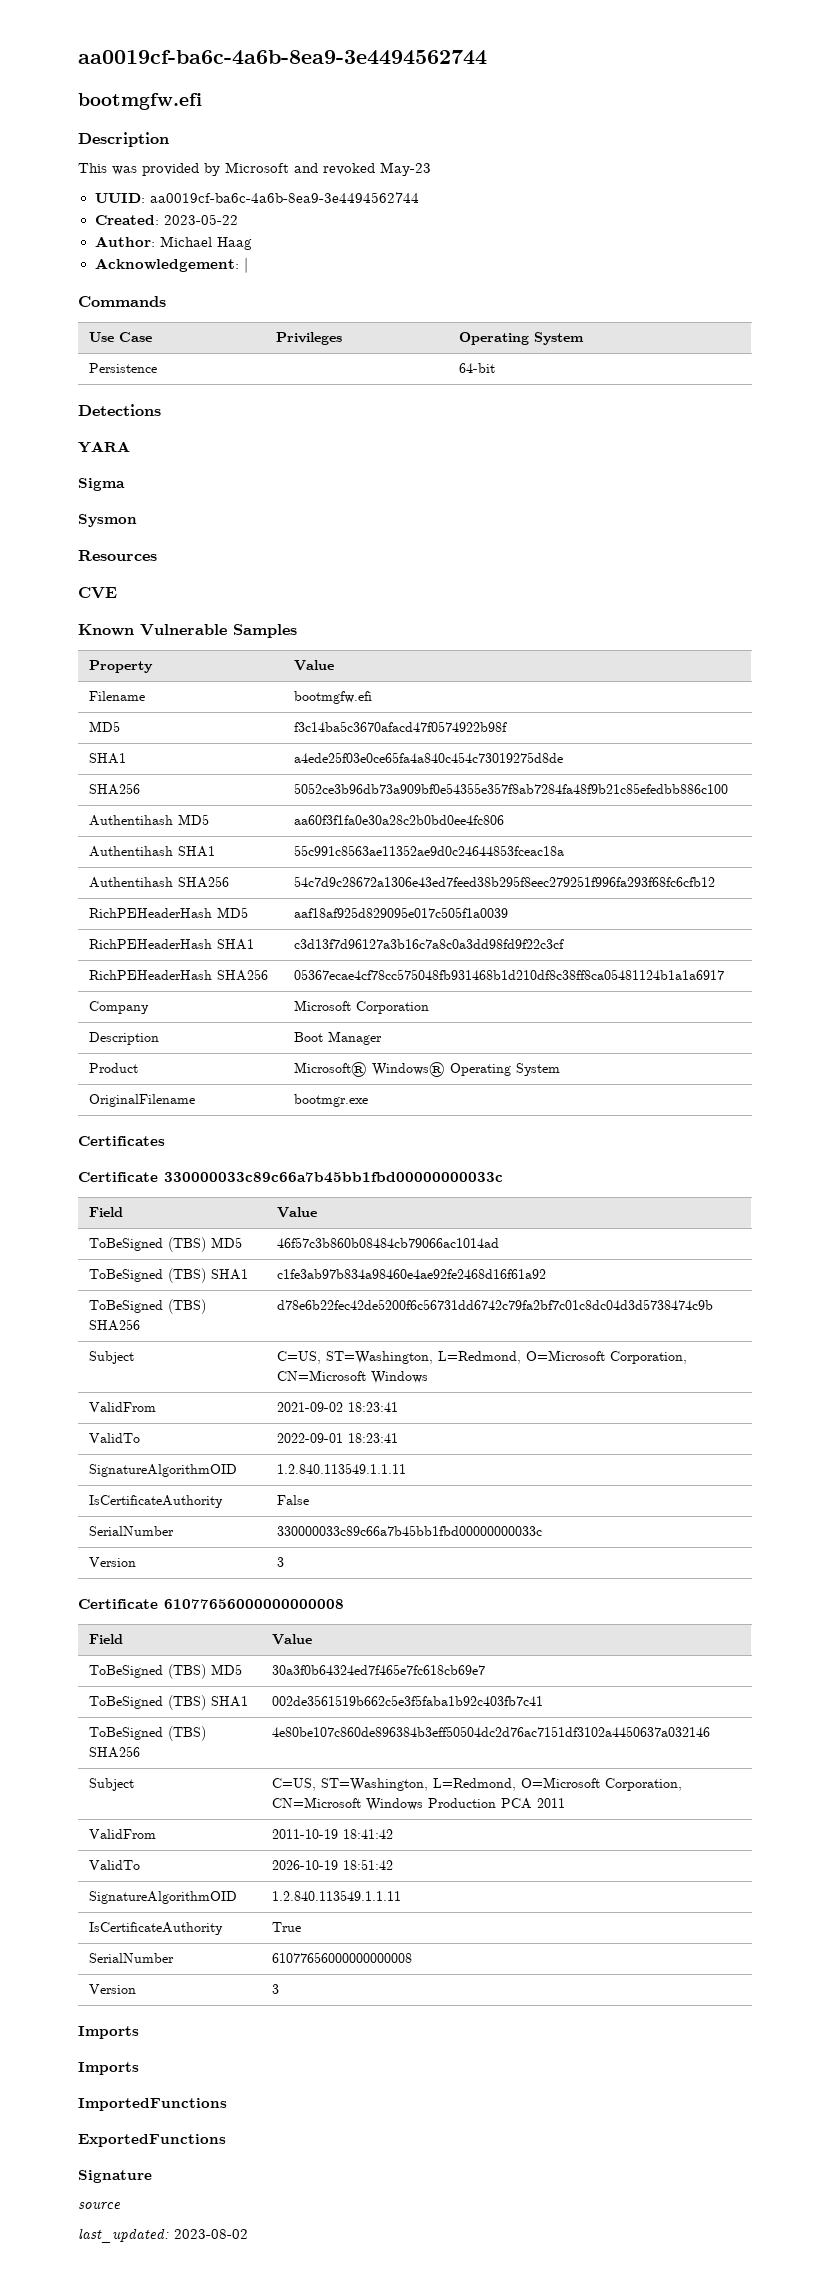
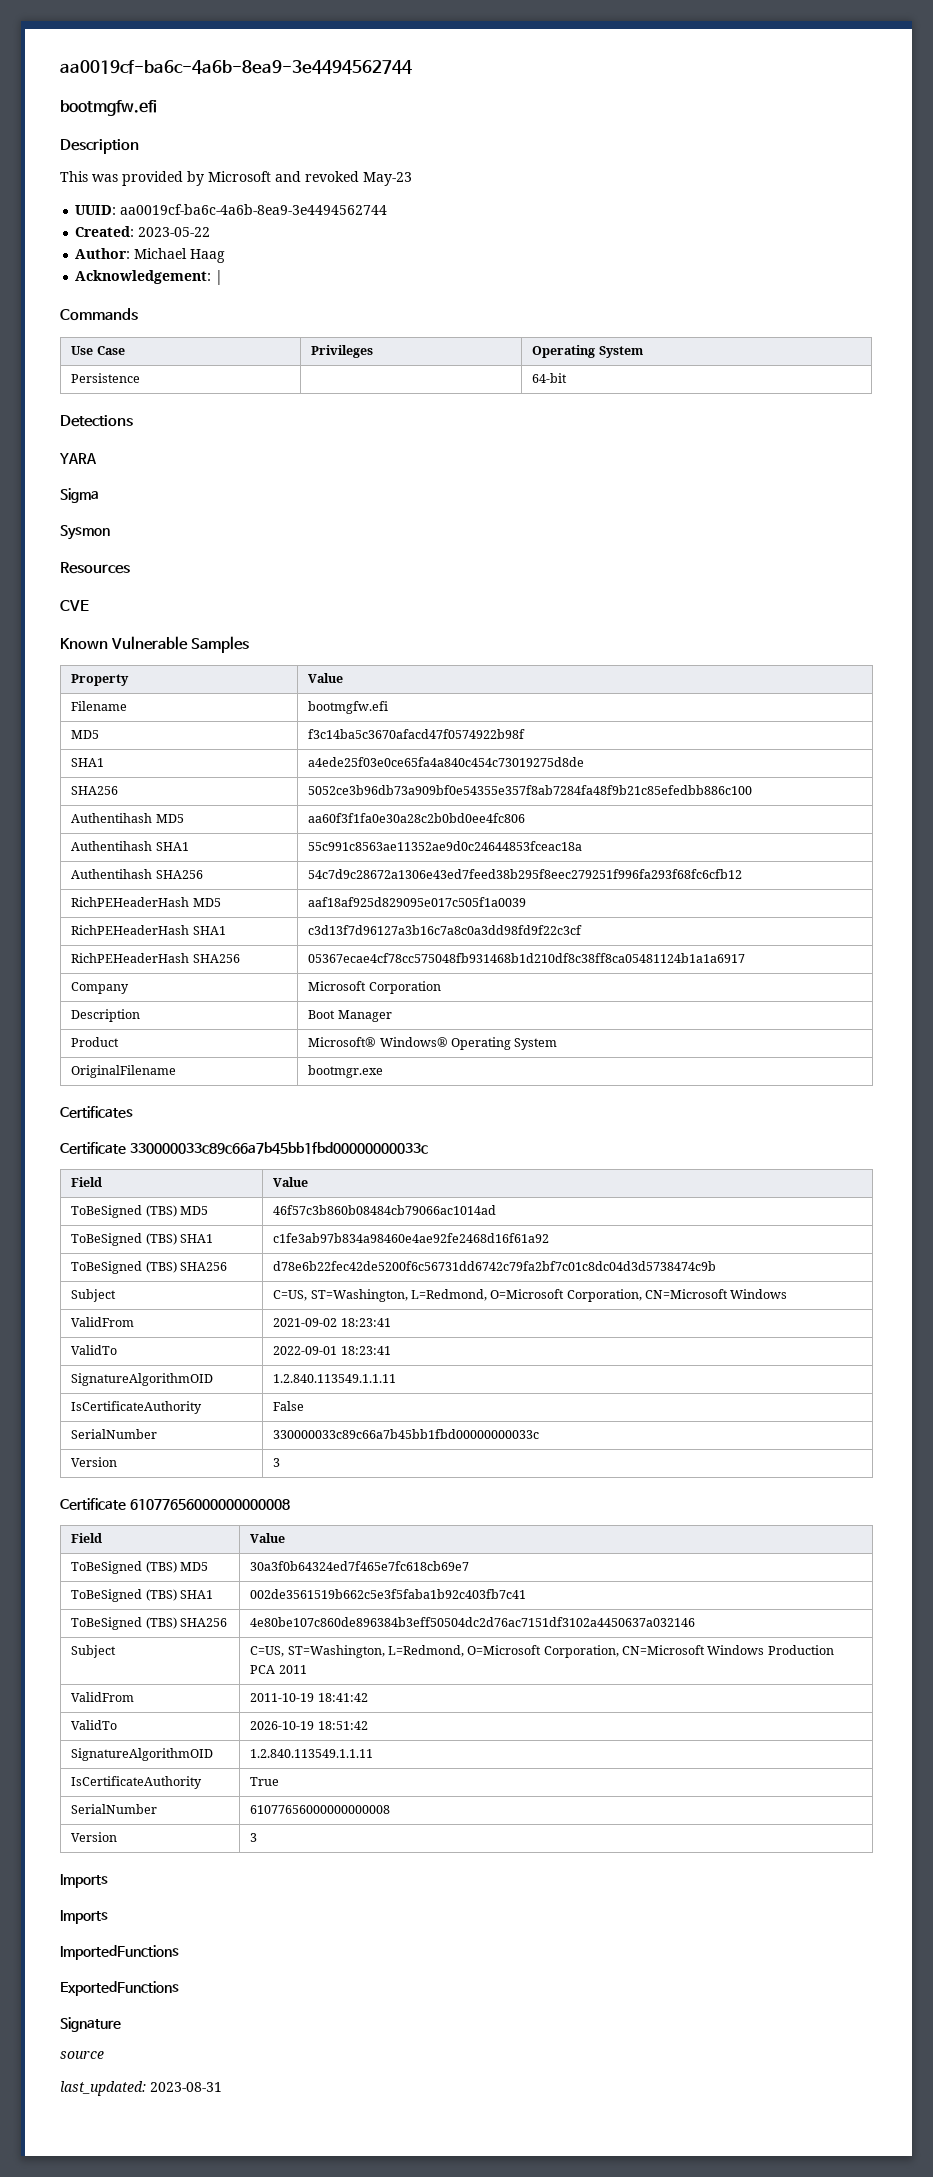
[174,2229,248,2239] 2023-08-02 -> [150,2082,222,2092] 2023-08-31

